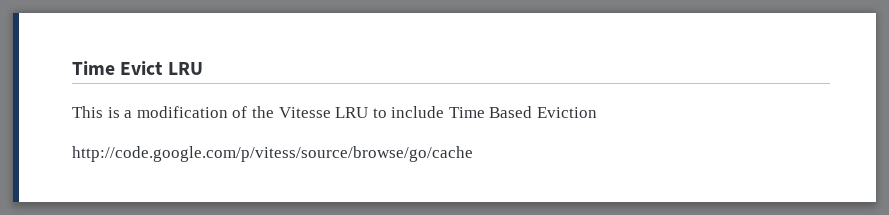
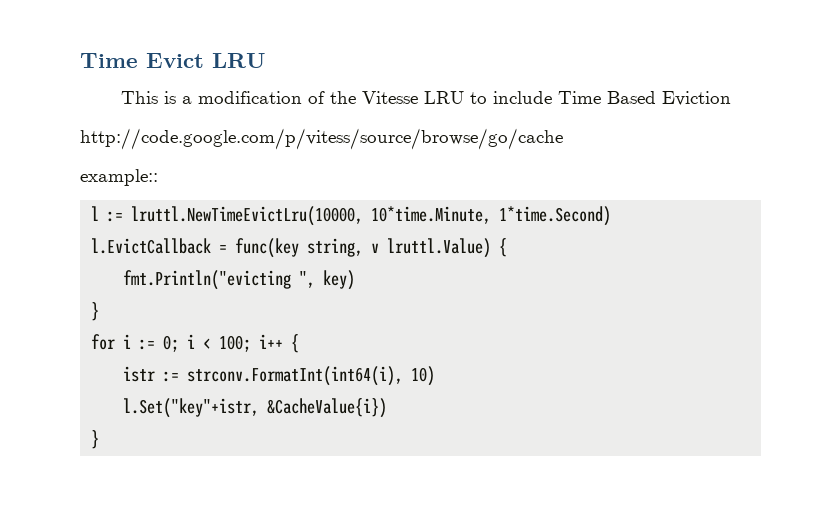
(473, 154) none -> [80,169,158,186] [91,206,612,226] [91,238,508,258] [123,270,356,290] [91,302,100,321] [91,334,300,353] [123,366,436,386] [123,398,388,418] [91,430,100,449] // example:: // l := lruttl.NewTimeEvictLru(10000, 10*time.Minute, 1*time.Second) // l.EvictCallback = func(key string, v lruttl.Value) { // fmt.Println("evicting ", key) // } // for i := 0; i < 100; i++ { // istr := strconv.FormatInt(int64(i), 10) // l.Set("key"+istr, &CacheValue{i}) // }

